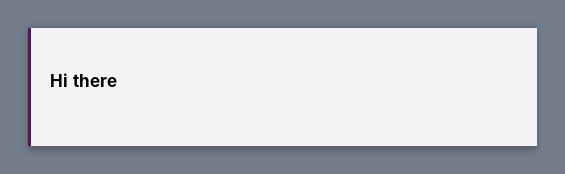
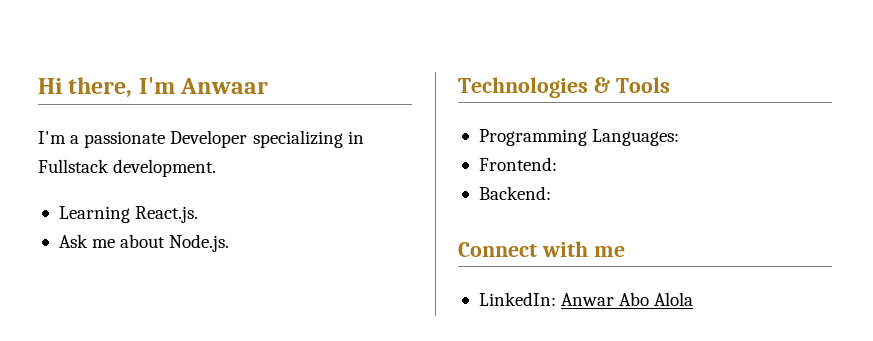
[72,74,117,87] there -> [68,77,269,98] [38,130,364,148] [38,159,217,177] [58,206,199,223] [58,234,230,252] [458,77,670,98] [478,129,680,146] [478,157,557,171] [478,186,551,200] [458,241,625,257] [478,292,694,306] there, I'm Anwaar // I'm a passionate Developer specializing in Fullstack development. // Learning React.js. // Ask me about Node.js. // Technologies & Tools // Programming Languages: // Frontend: // Backend: // Connect with me // LinkedIn: Anwar Abo Alola

